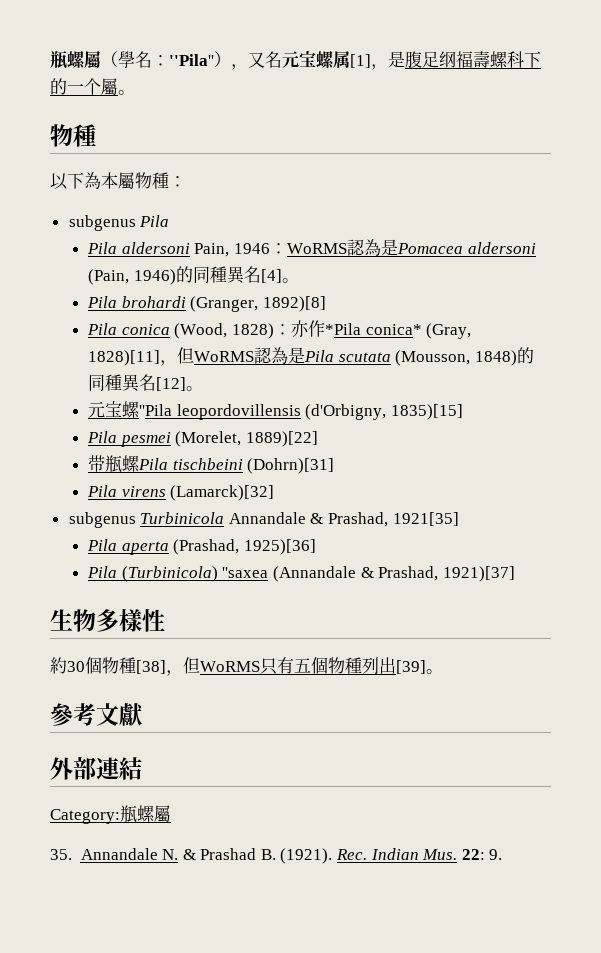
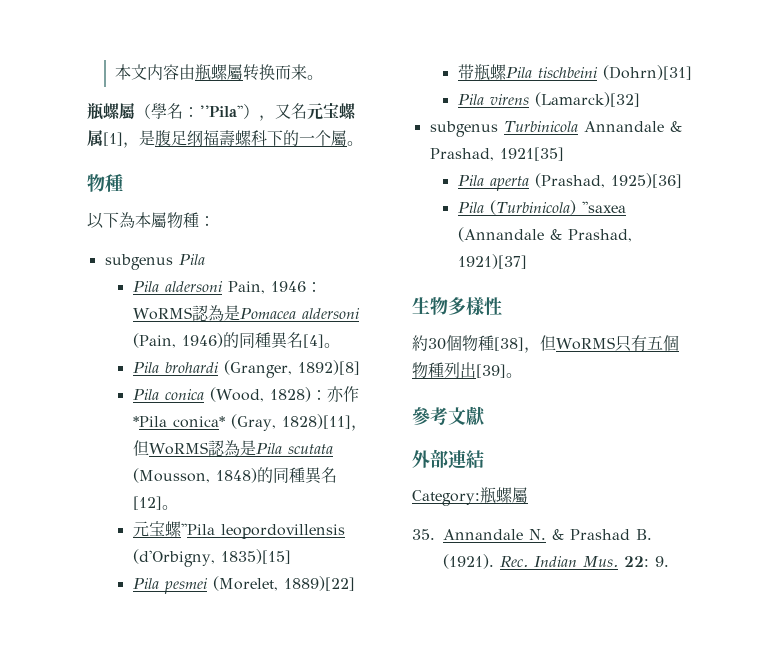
(50, 60) none -> [115,64,324,81] 本文内容由瓶螺屬转换而来。 //

